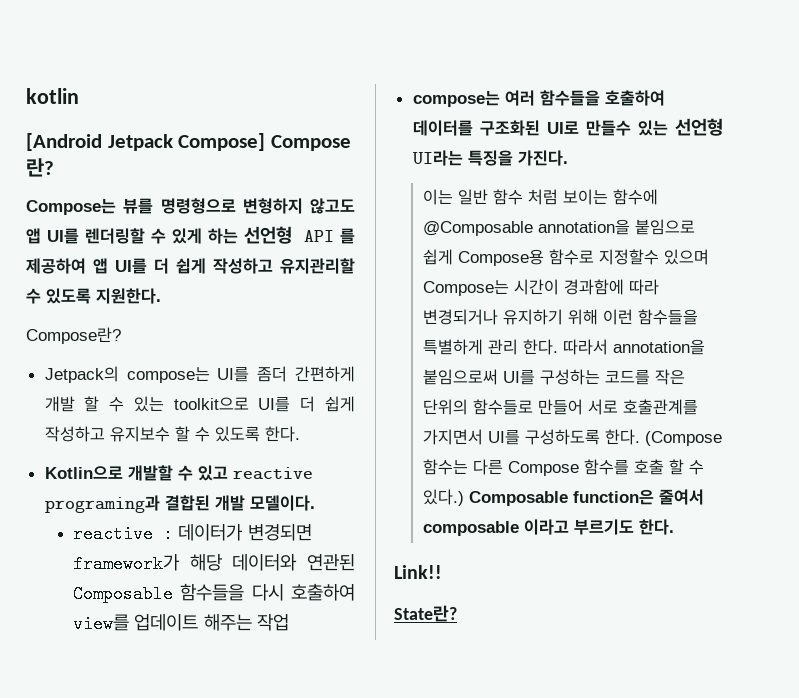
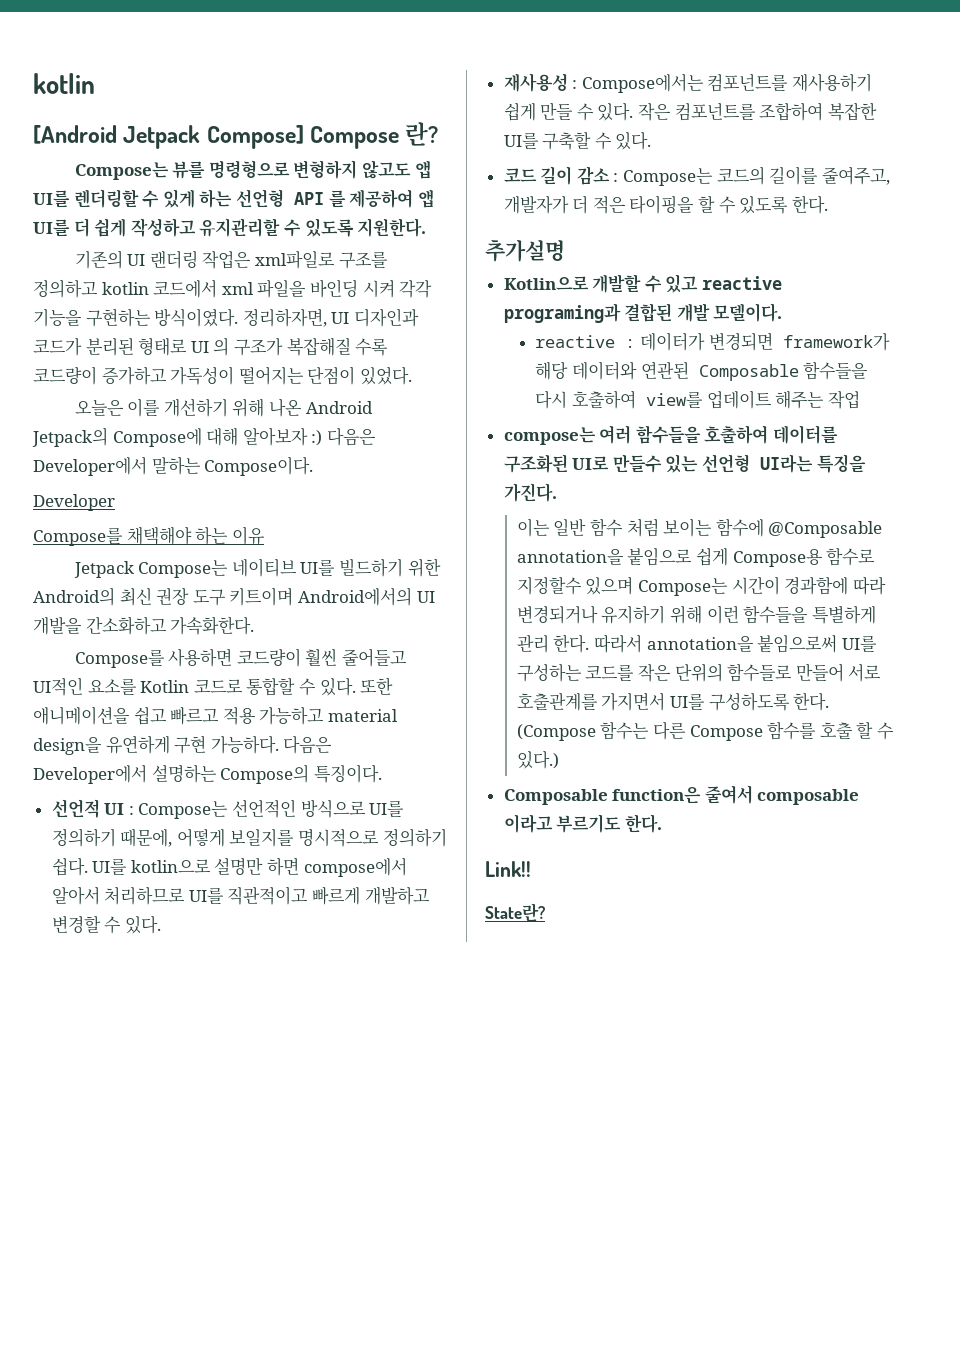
[26,327,121,344] [44,366,355,383] [44,396,356,412] [44,426,170,442] Compose란? // Jetpack의 compose는 UI를 좀더 간편하게 개발 할 수 있는 toolkit으로 UI를 더 쉽게 작성하고 유지보수 -> [74,250,388,269] [33,279,433,298] [33,308,419,327] [33,337,389,356] [33,366,412,385] [74,398,373,417] [32,427,376,447] [33,456,314,476] [33,494,115,511] [33,526,265,546] [73,558,441,578] [33,587,435,606] [33,616,255,635] [74,648,408,668] [33,677,394,696] [33,706,398,725] [33,735,333,755] [33,764,382,784] [51,799,405,819] [51,828,447,847] [51,857,407,877] [51,886,430,905] [51,915,161,934] [503,73,873,93] [503,102,877,121] [503,132,652,150] [503,166,890,186] [503,195,695,214] 기존의 UI 랜더링 작업은 xml파일로 구조를 정의하고 kotlin 코드에서 xml 파일을 바인딩 시켜 각각 기능을 구현하는 방식이였다. 정리하자면, UI 디자인과 코드가 분리된 형태로 UI 의 구조가 복잡해질 수록 코드량이 증가하고 가독성이 떨어지는 단점이 있었다. // 오늘은 이를 개선하기 위해 나온 Android Jetpack의 Compose에 대해 알아보자 :) 다음은 Developer에서 말하는 Compose이다. // Developer // Compose를 채택해야 하는 이유 // Jetpack Compose는 네이티브 UI를 빌드하기 위한 Android의 최신 권장 도구 키트이며 Android에서의 UI 개발을 간소화하고 가속화한다. // Compose를 사용하면 코드량이 훨씬 줄어들고 UI적인 요소를 Kotlin 코드로 통합할 수 있다. 또한 애니메이션을 쉽고 빠르고 적용 가능하고 material design을 유연하게 구현 가능하다. 다음은 Developer에서 설명하는 Compose의 특징이다. // 선언적 UI : Compose는 선언적인 방식으로 UI를 정의하기 때문에, 어떻게 보일지를 명시적으로 정의하기 쉽다. UI를 kotlin으로 설명만 하면 compose에서 알아서 처리하므로 UI를 직관적이고 빠르게 개발하고 변경할 수 있다. // 재사용성 : Compose에서는 컴포넌트를 재사용하기 쉽게 만들 수 있다. 작은 컴포넌트를 조합하여 복잡한 UI를 구축할 수 있다. // 코드 길이 감소 : Compose는 코드의 길이를 줄여주고, 개발자가 더 적은 타이핑을
(300, 434) none -> [485,239,565,262] // 추가설명
(464, 497) none -> (559, 760) //

